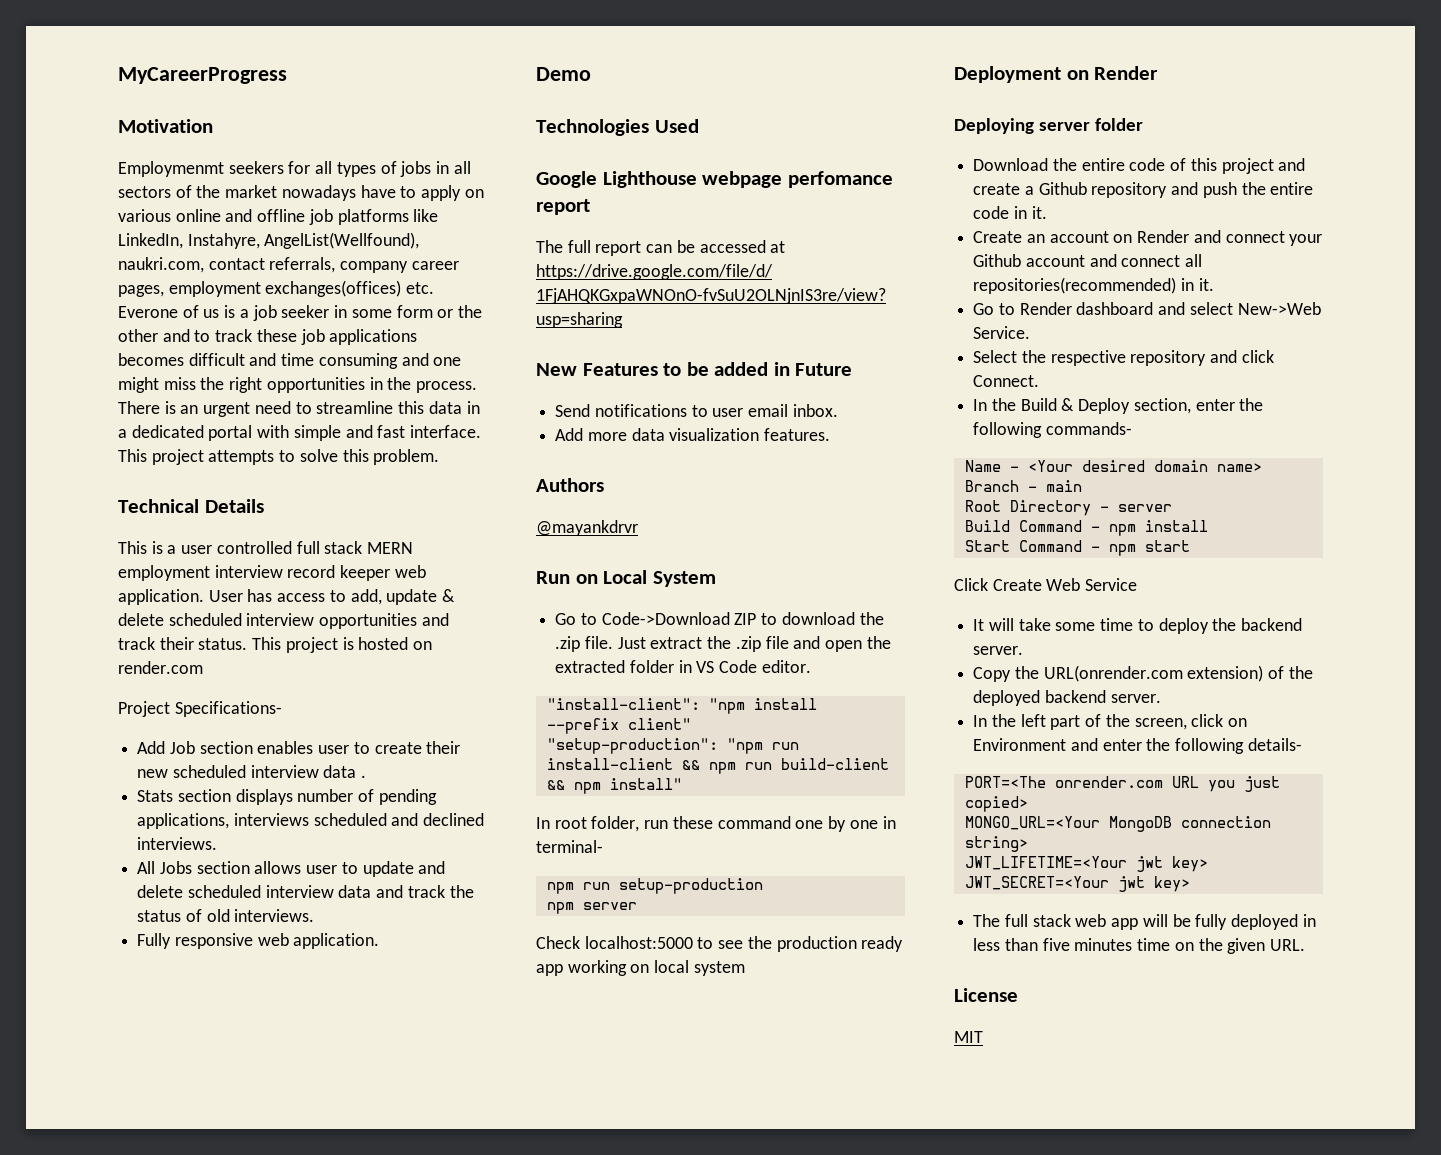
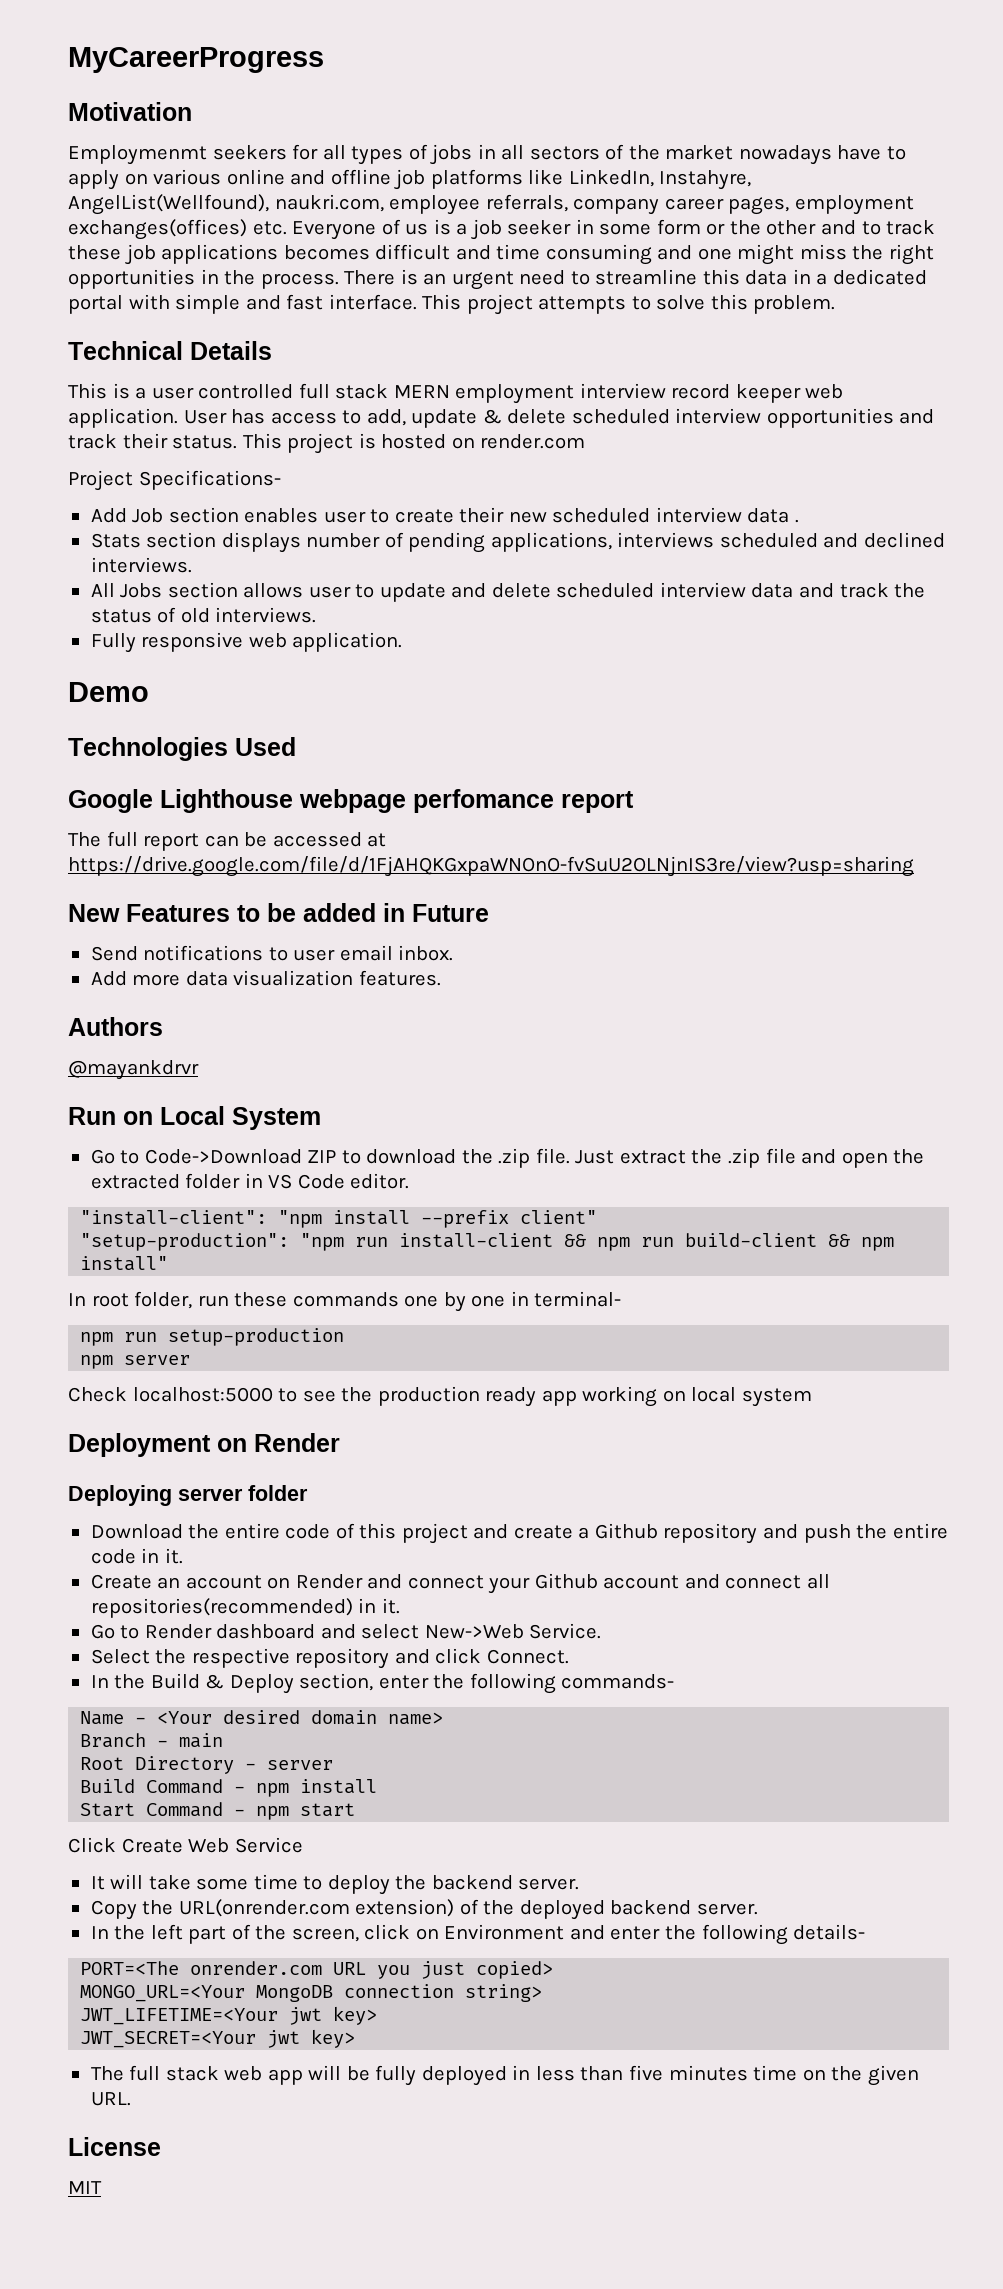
[208,258,265,270] contact -> [389,195,481,215] employee
[118,306,178,318] Everone -> [292,221,377,240] Everyone
[717,816,791,829] command -> [292,1292,399,1307] commands

